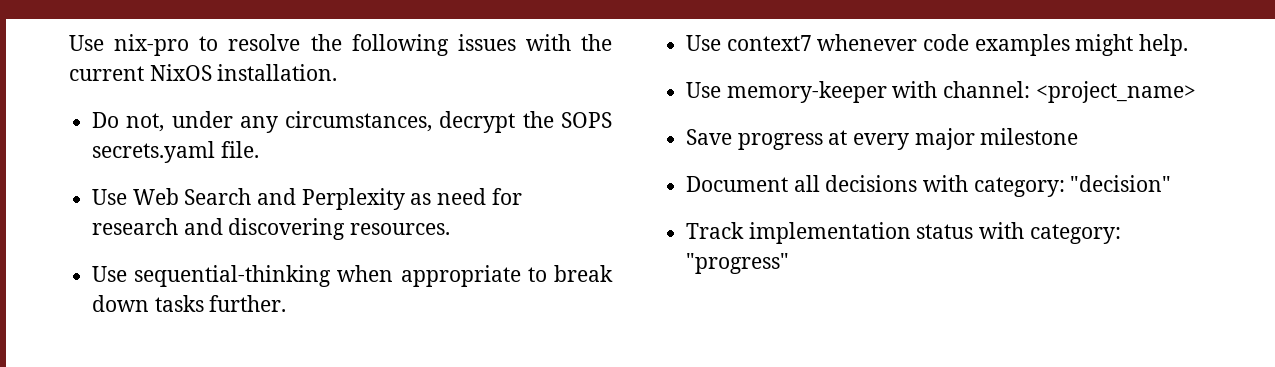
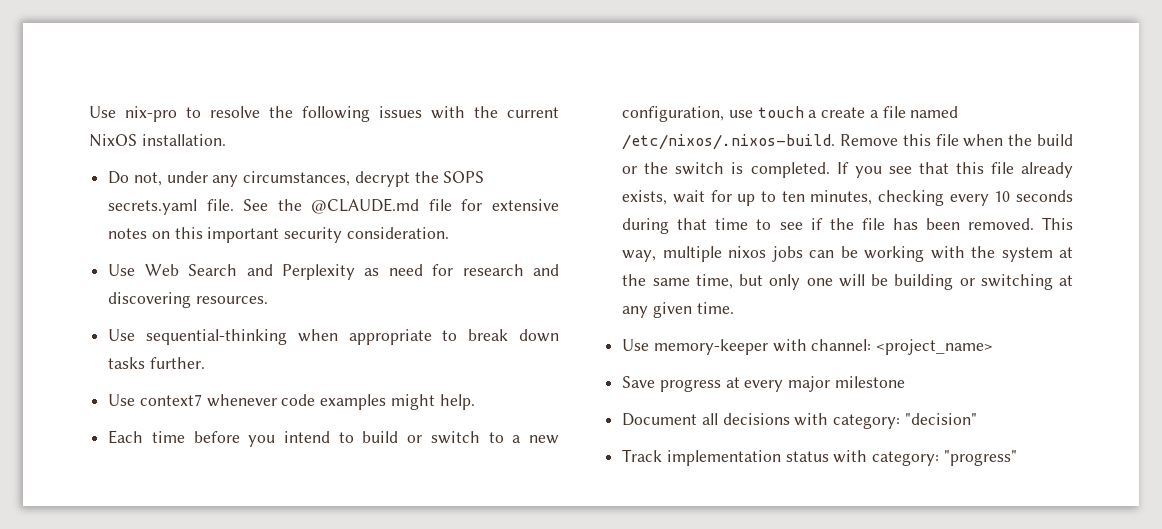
(259, 149) none -> [243,198,559,214] [108,227,449,243] See the @CLAUDE.md file for extensive notes on this important security consideration.
(1189, 45) none -> [108,430,559,447] [622,106,959,122] [622,134,1073,150] [622,162,1073,178] [622,190,1073,206] [622,217,1073,234] [622,246,1073,262] [622,274,1073,290] [622,302,734,318] // Each time before you intend to build or switch to a new configuration, use touch a create a file named /etc/nixos/.nixos-build. Remove this file when the build or the switch is completed. If you see that this file already exists, wait for up to ten minutes, checking every 10 seconds during that time to see if the file has been removed. This way, multiple nixos jobs can be working with the system at the same time, but only one will be building or switching at any given time.

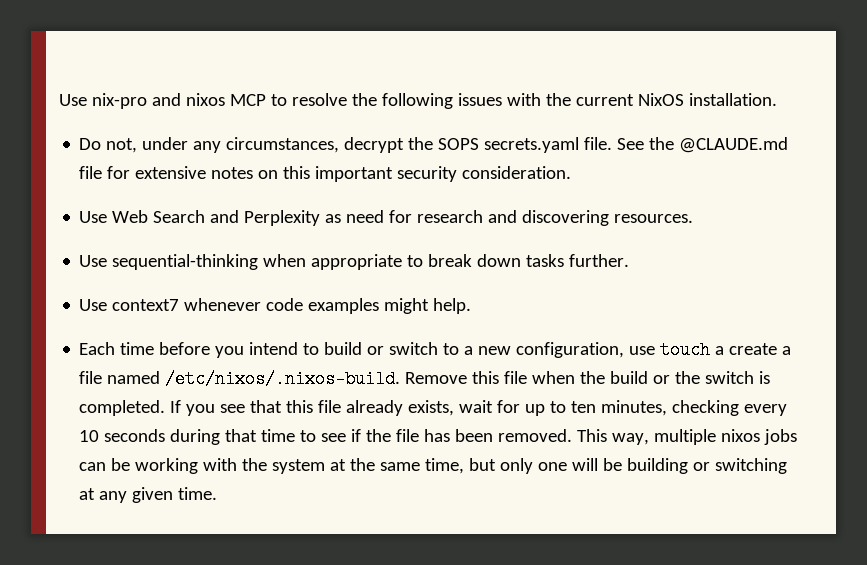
(177, 114) none -> [151,93,266,106] and nixos MCP
[622,339,994,355] [622,376,905,392] [622,413,977,429] [622,449,1017,466] // Use memory-keeper with channel: <project_name> // Save progress at every major milestone // Document all decisions with category: "decision" // Track implementation status with category: "progress" -> (218, 493) none

